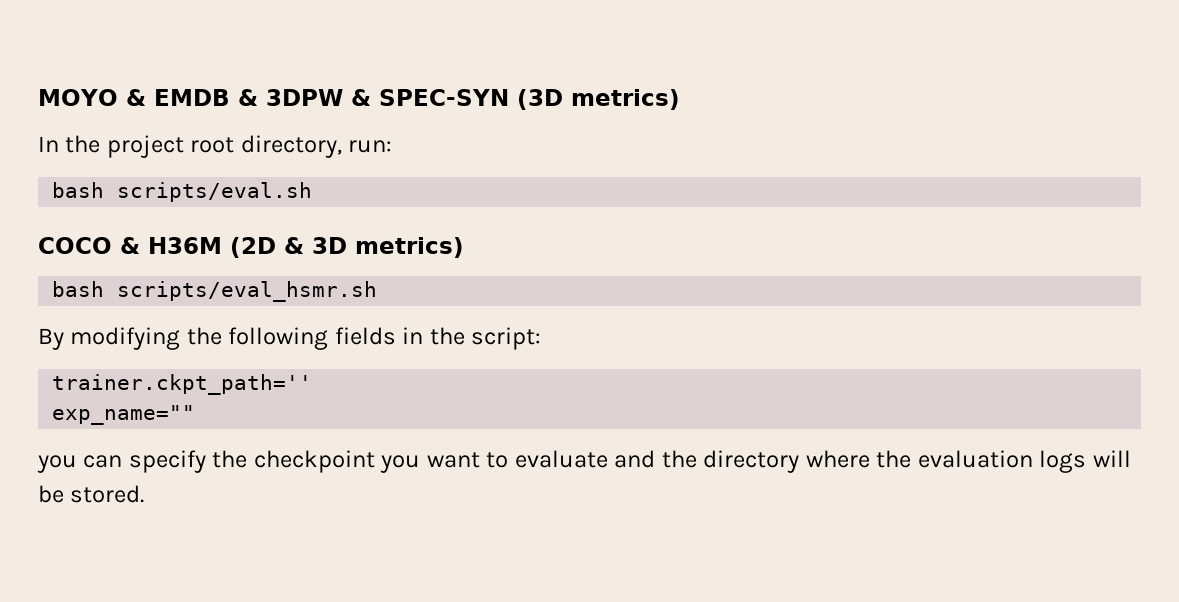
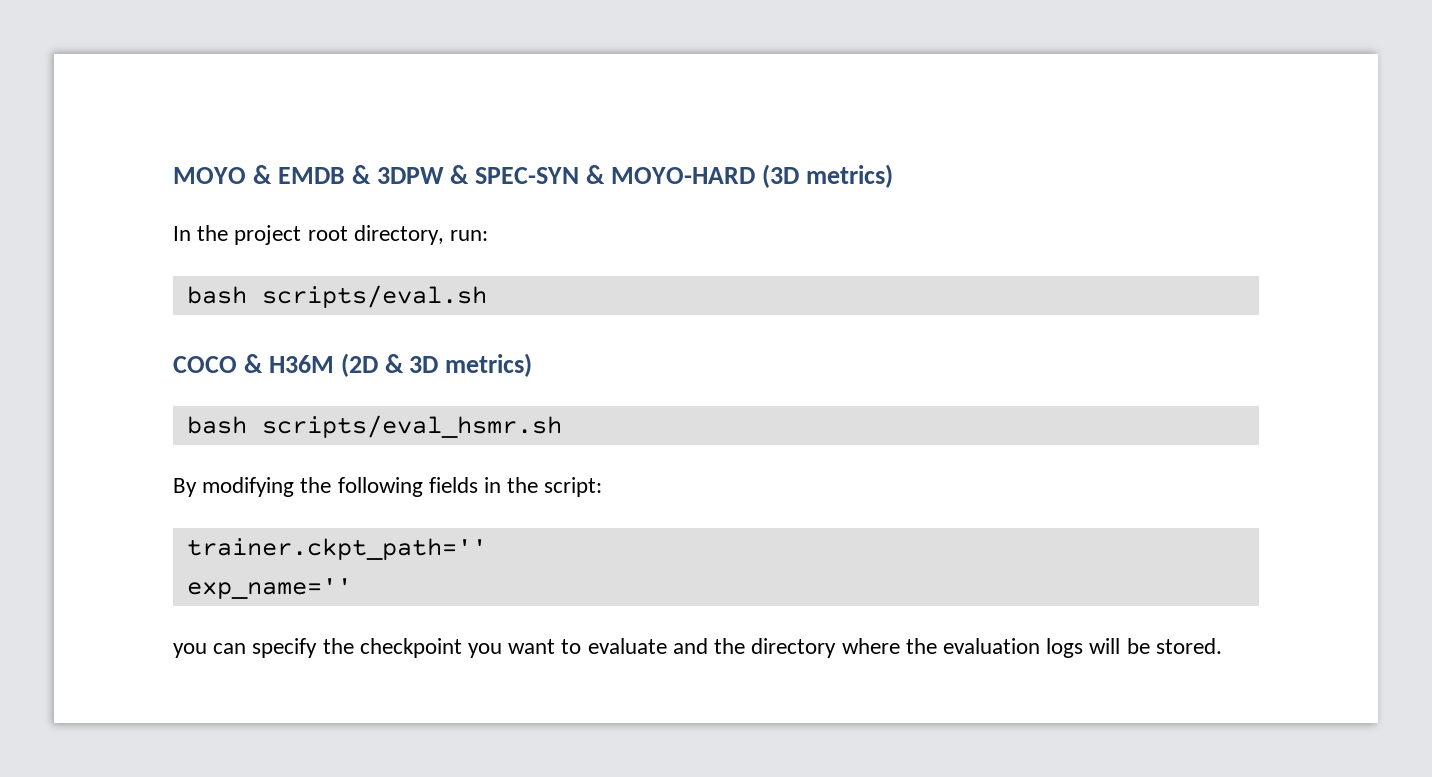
(509, 97) none -> [586,165,756,184] & MOYO-HARD
[52,405,196,425] exp_name="" -> [186,578,352,599] exp_name=''

